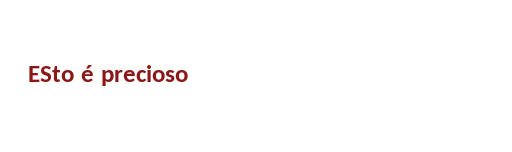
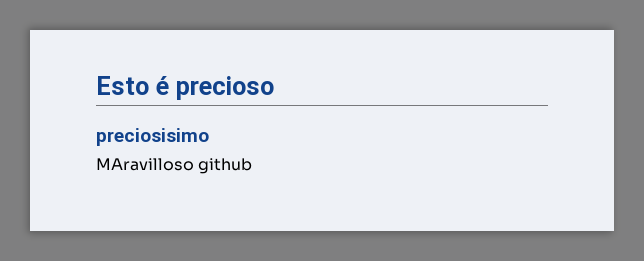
[28,66,74,82] ESto -> [96,76,149,95] Esto
(188, 75) none -> [96,128,209,146] [96,158,253,174] // preciosisimo // MAravilloso github

